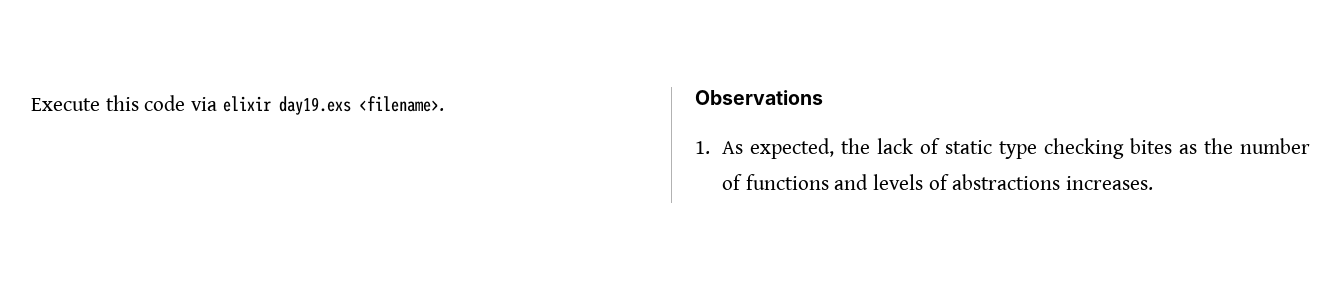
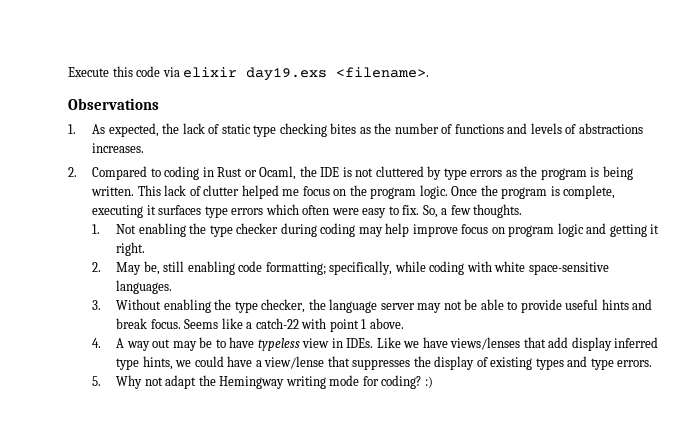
(1153, 183) none -> [68,166,633,180] [91,185,616,199] [92,204,523,218] [92,223,660,237] [116,242,146,256] [92,261,609,275] [116,280,173,294] [92,299,653,313] [116,318,404,332] [92,337,659,351] [116,356,653,370] [92,375,433,389] // 2. Compared to coding in Rust or Ocaml, the IDE is not cluttered by type errors as the program is being written. This lack of clutter helped me focus on the program logic. Once the program is complete, executing it surfaces type errors which often were easy to fix. So, a few thoughts. // 1. Not enabling the type checker during coding may help improve focus on program logic and getting it right. // 2. May be, still enabling code formatting; specifically, while coding with white space-sensitive languages. // 3. Without enabling the type checker, the language server may not be able to provide useful hints and break focus. Seems like a catch-22 with point 1 above. // 4. A way out may be to have typeless view in IDEs. Like we have views/lenses that add display inferred type hints, we could have a view/lense that suppresses the display of existing types and type errors. // 5. Why not adapt the Hemingway writing mode for coding? :)

